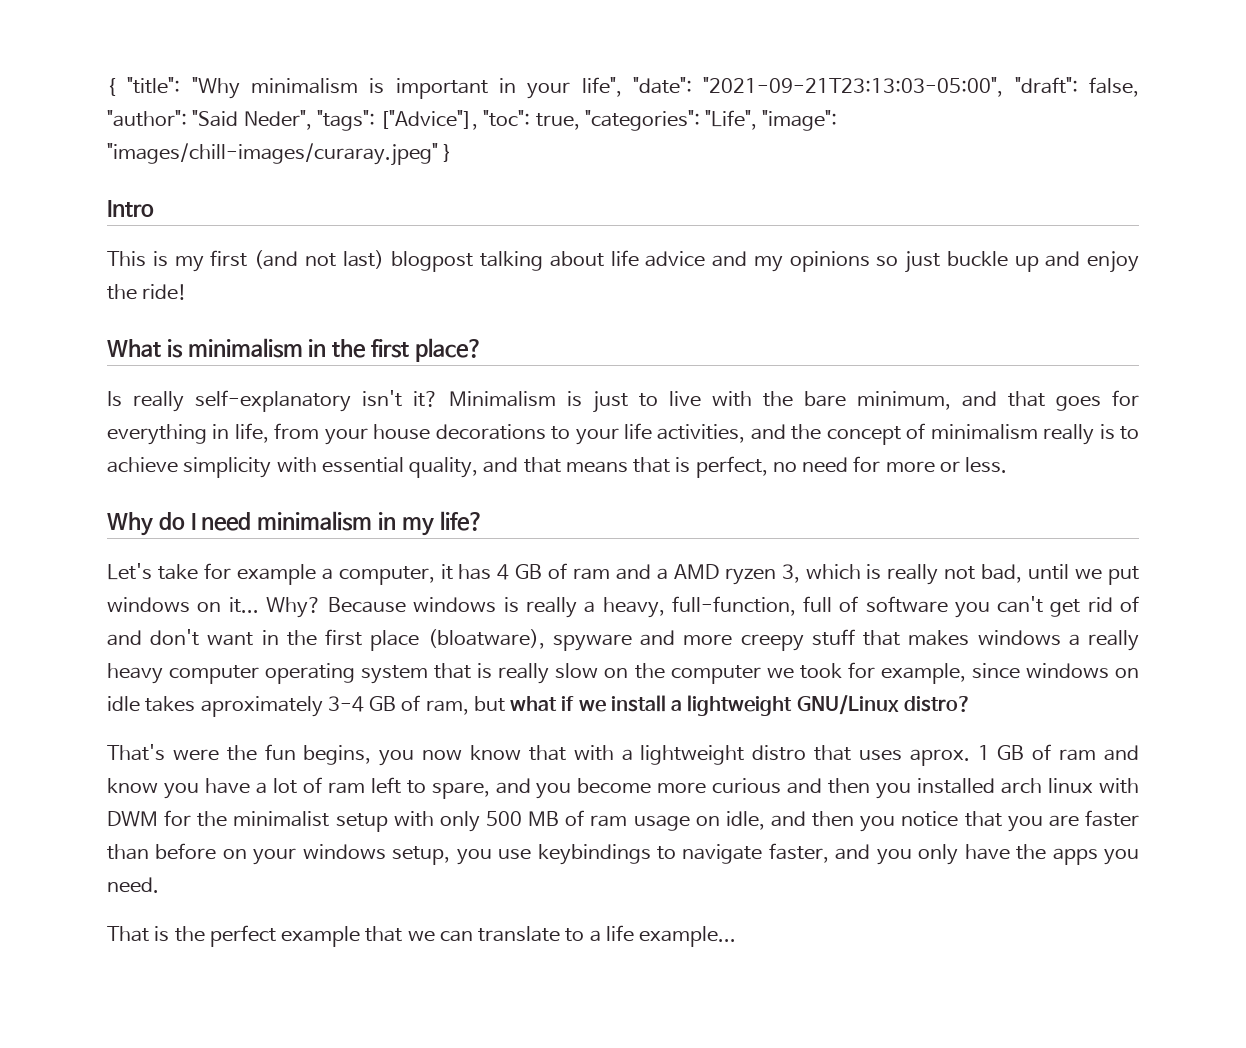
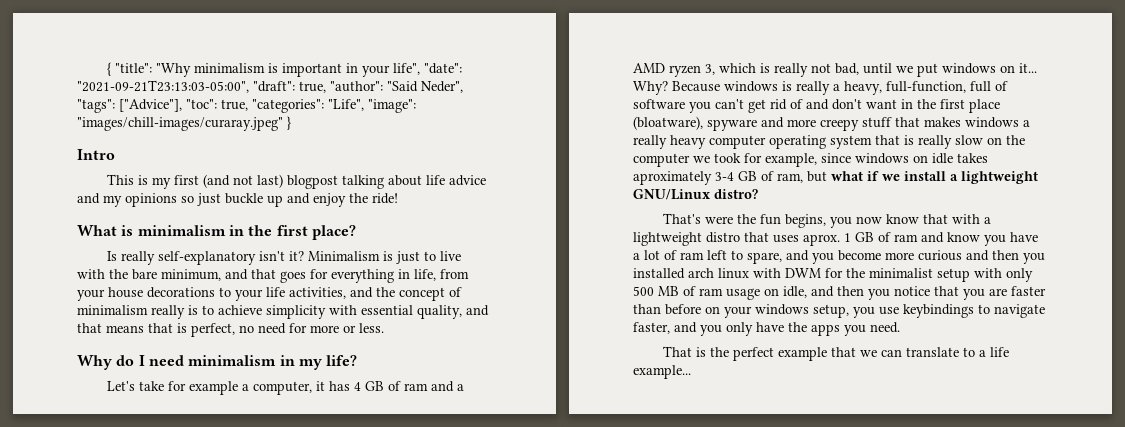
[1089,77,1139,97] false, -> [299,81,326,93] true,

